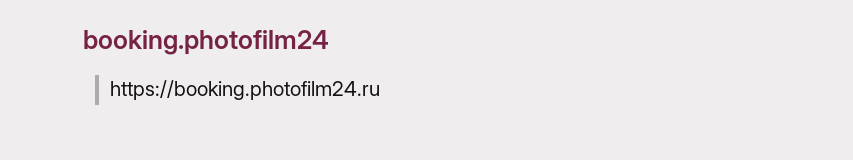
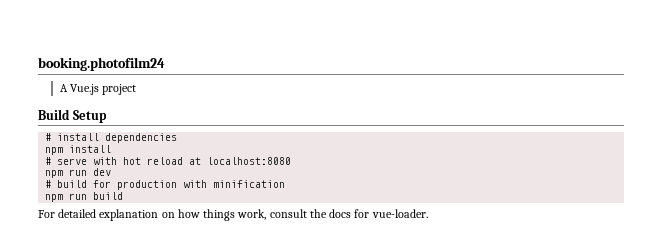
[109,80,380,100] https://booking.photofilm24.ru -> [59,84,137,95] [38,109,107,123] [45,133,178,143] [45,145,112,155] [45,157,292,165] [45,168,112,178] [45,180,286,190] [45,192,124,202] [38,209,428,221] A Vue.js project // Build Setup // # install dependencies // npm install // # serve with hot reload at localhost:8080 // npm run dev // # build for production with minification // npm run build // For detailed explanation on how things work, consult the docs for vue-loader.

